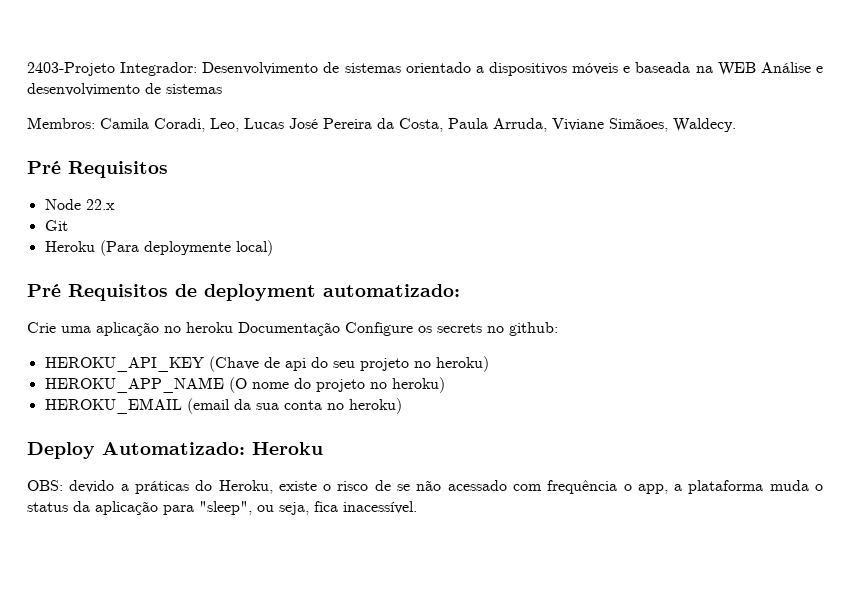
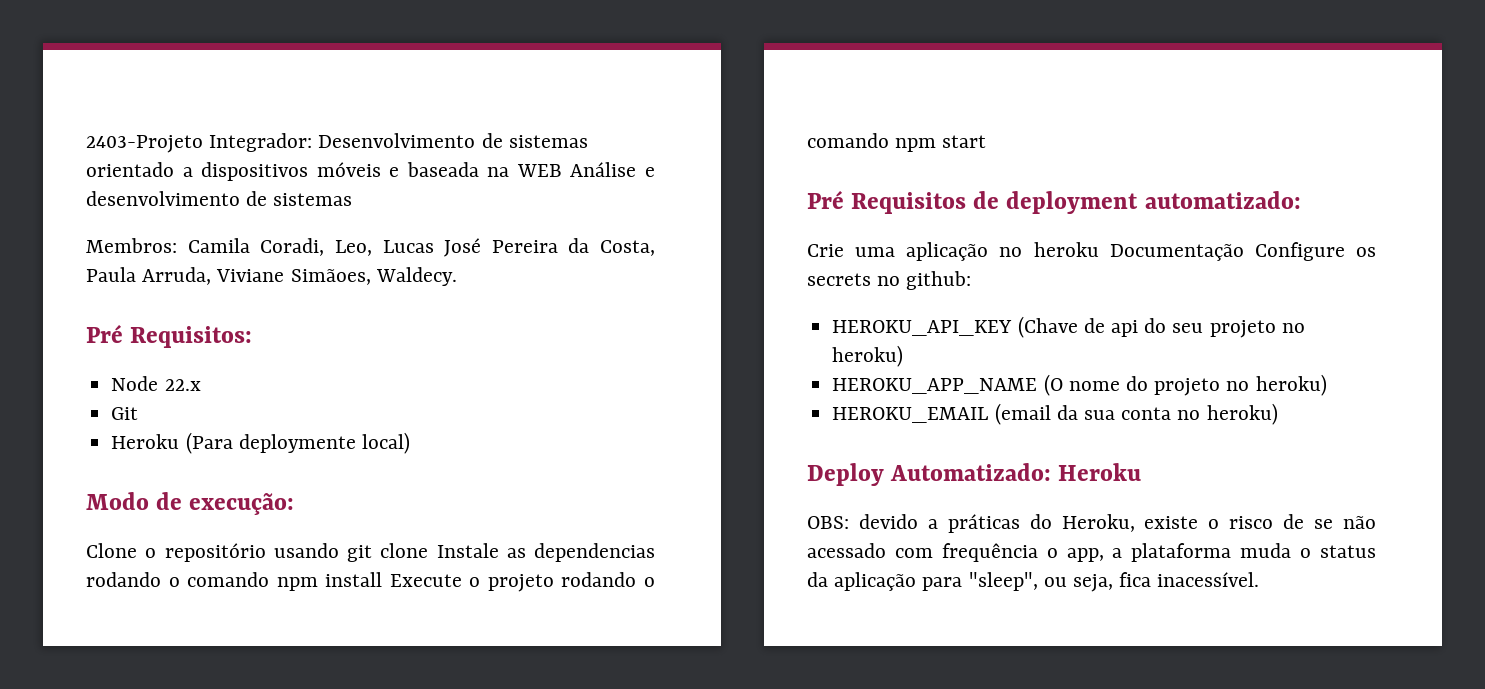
[68,161,168,178] Requisitos -> [130,326,253,348] Requisitos:
(273, 248) none -> [86,492,295,515] [86,543,655,562] [86,572,655,592] [807,133,987,152] // Modo de execução: // Clone o repositório usando git clone Instale as dependencias rodando o comando npm install Execute o projeto rodando o comando npm start

